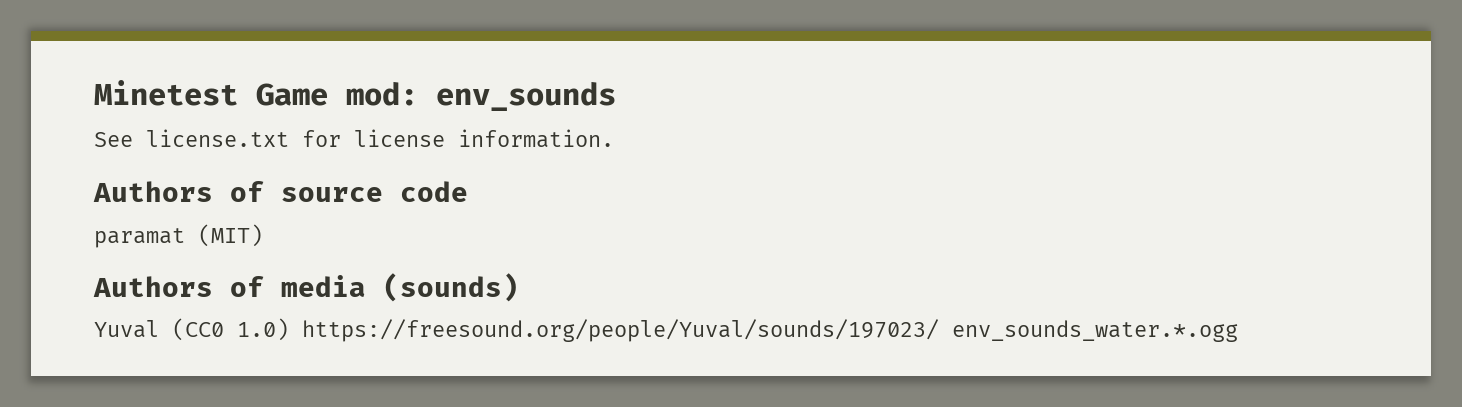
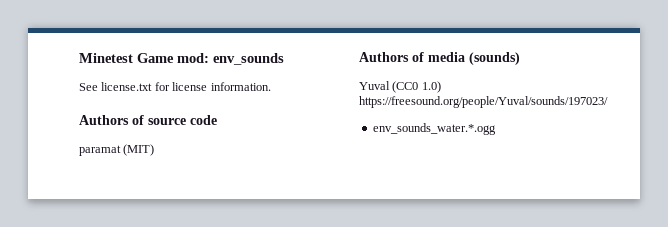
(939, 330) none -> (608, 102) //

